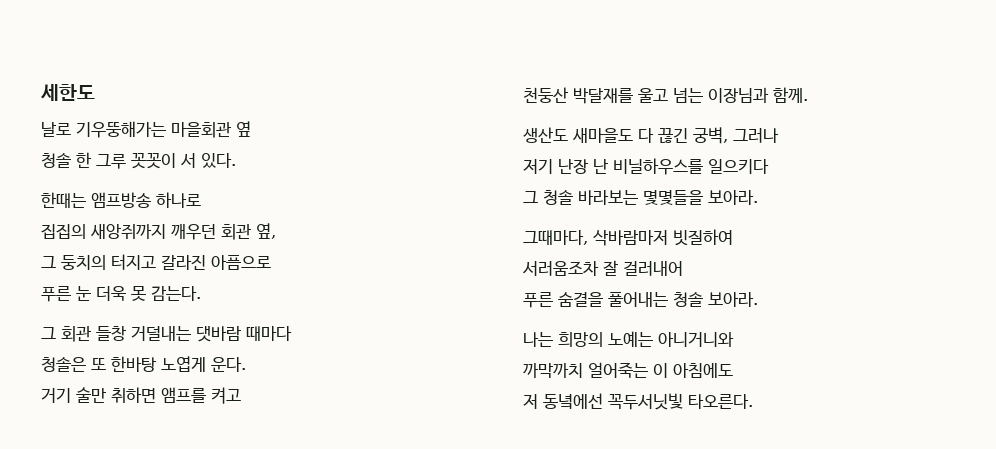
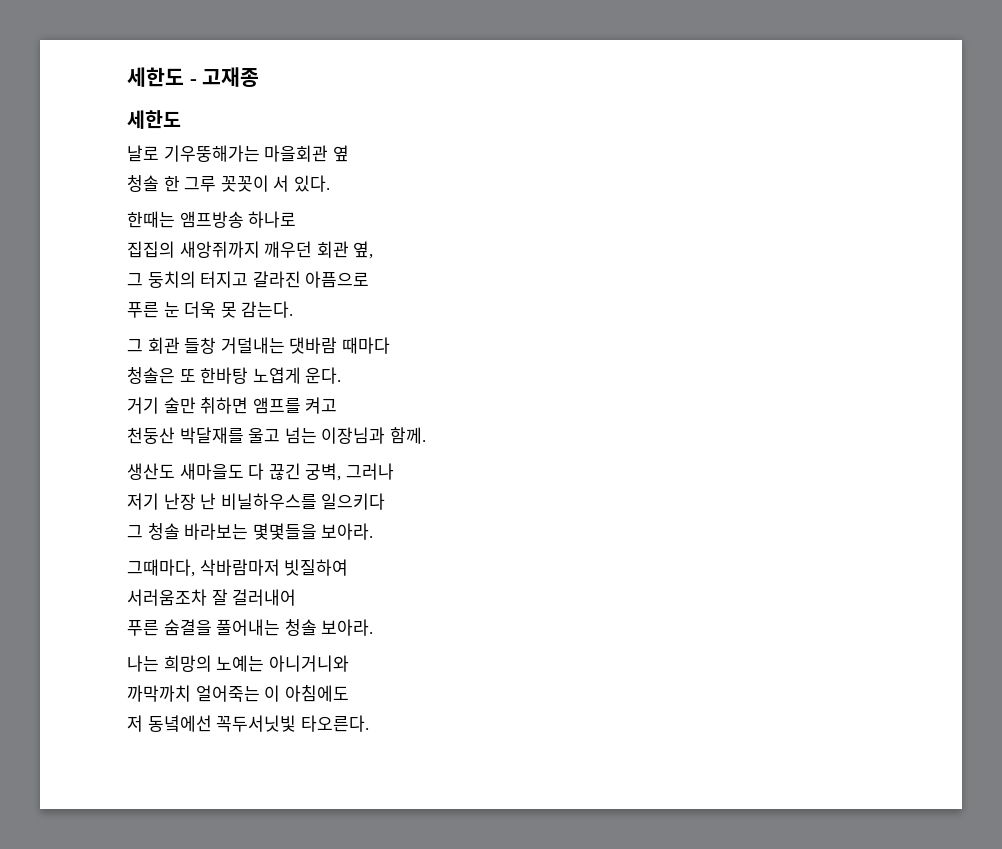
[41,84,95,101] 세한도 -> [127,67,260,87] [127,110,181,129] 세한도 - 고재종 // 세한도

